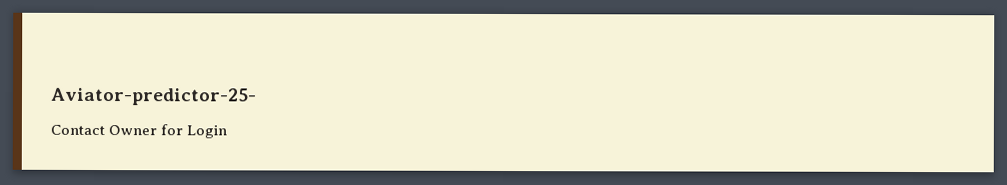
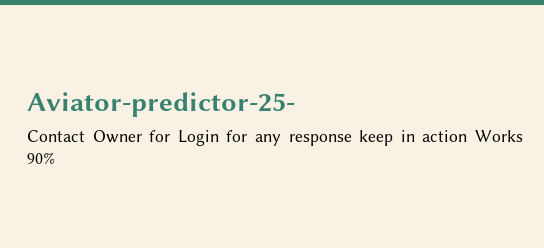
(228, 132) none -> [226,130,523,146] [27,152,55,164] for any response keep in action Works 90%

